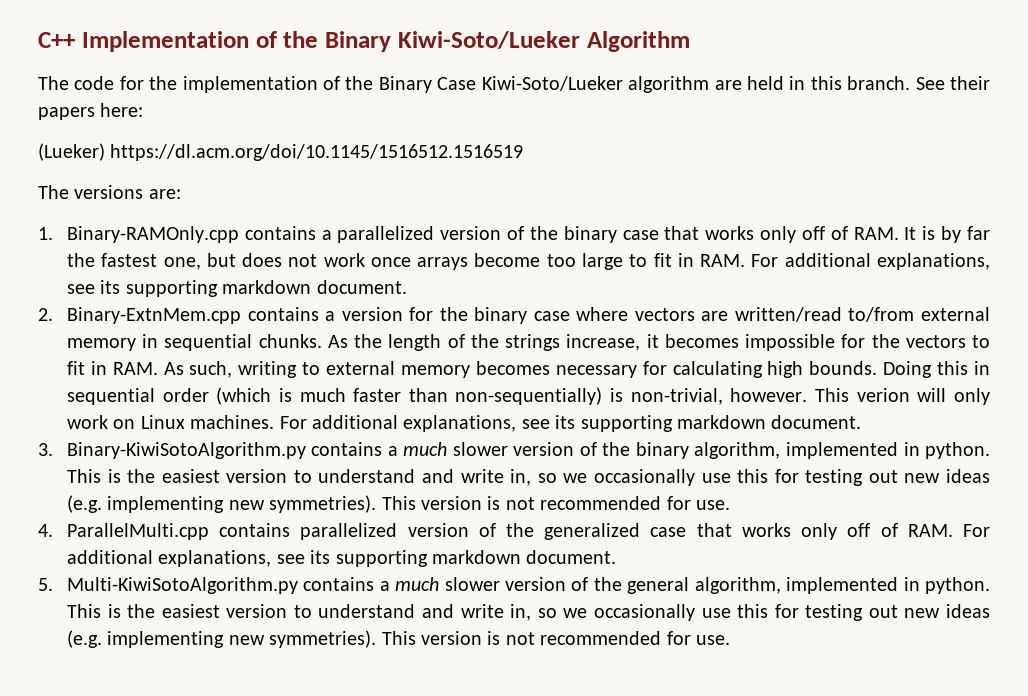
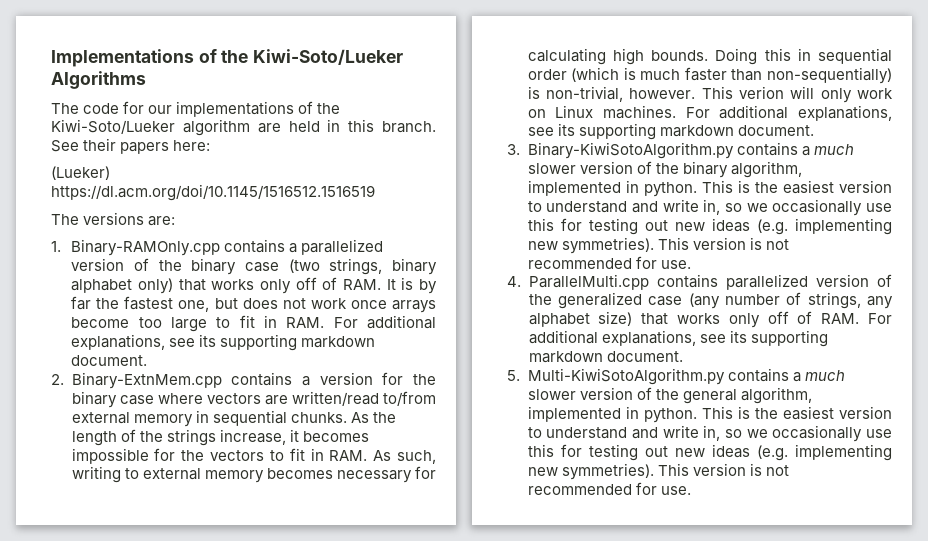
[38,31,690,52] [38,76,477,93] C++ Implementation of the Binary Kiwi-Soto/Lueker Algorithm // The code for the implementation of the Binary Case -> [51,49,404,67] [51,71,146,89] [51,101,341,117] Implementations of the Kiwi-Soto/Lueker Algorithms // The code for our implementations of the
(659, 235) none -> [288,258,437,275] [71,278,173,294] (two strings, binary alphabet only)
(687, 532) none -> [688,292,894,309] [528,311,633,327] (any number of strings, any alphabet size)

